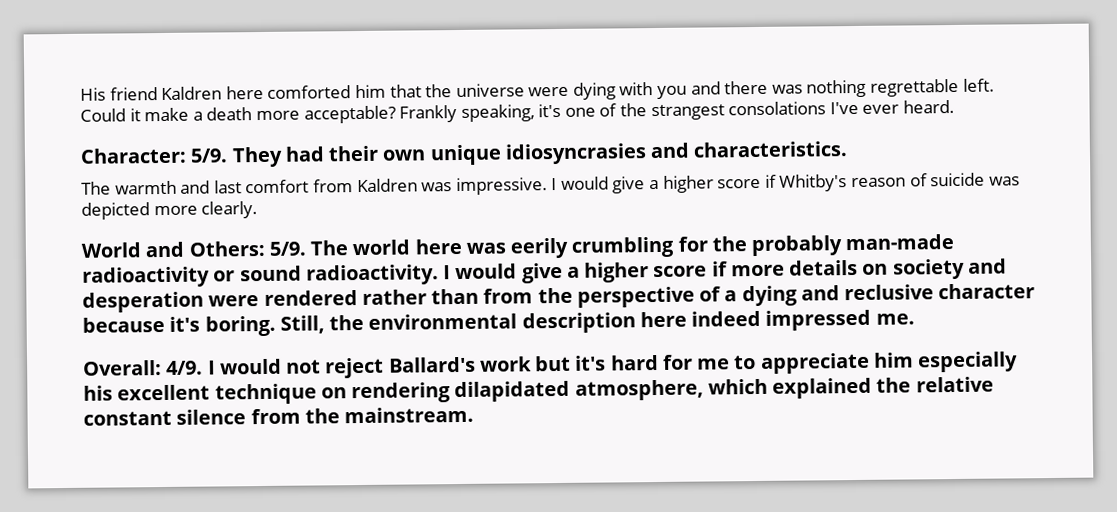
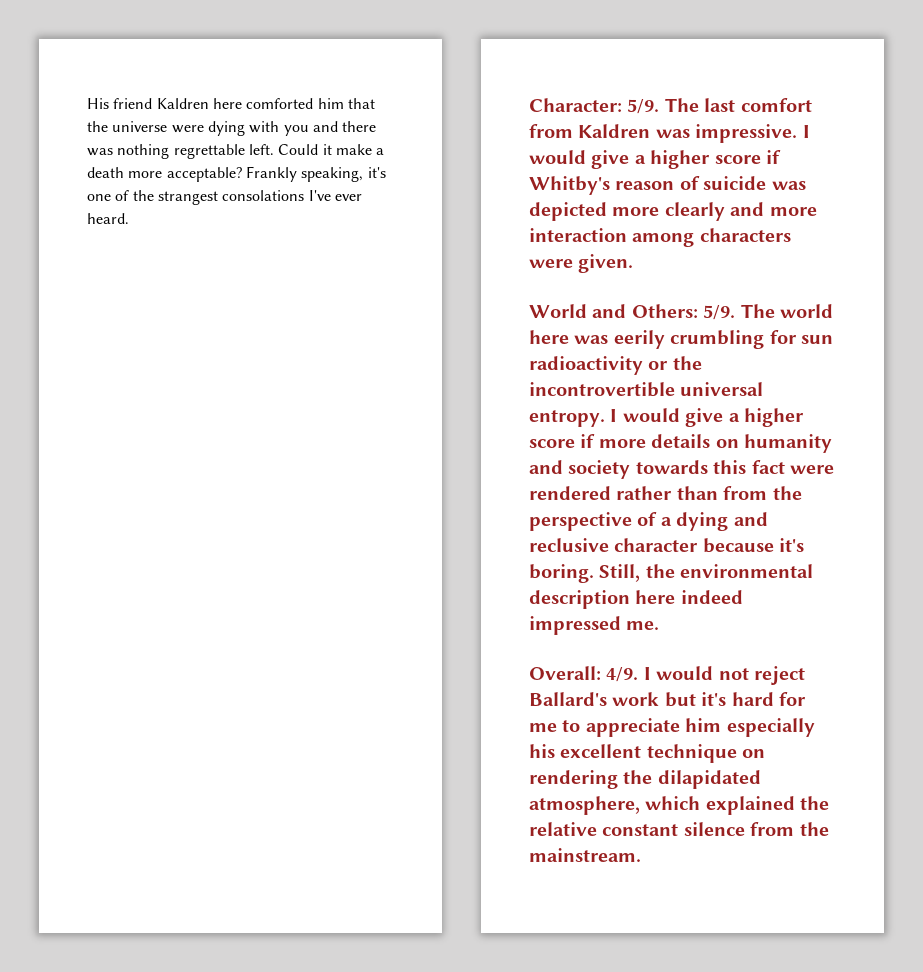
[231,141,849,168] [81,180,211,195] They had their own unique idiosyncrasies and characteristics. // The warmth and -> [664,98,699,112] The
[201,201,259,219] clearly. -> [664,202,817,221] [529,228,791,247] [529,254,634,273] clearly and more interaction among characters were given.
[711,233,955,257] [82,264,439,288] the probably man-made radioactivity or sound radioactivity. -> [801,335,833,344] [529,356,702,375] [529,382,764,397] [529,410,605,427] sun radioactivity or the incontrovertible universal entropy.
[892,258,1007,280] [82,291,204,313] society and desperation -> [744,434,832,453] [529,460,785,479] humanity and society towards this fact
(452, 393) none -> [623,770,653,784] the

